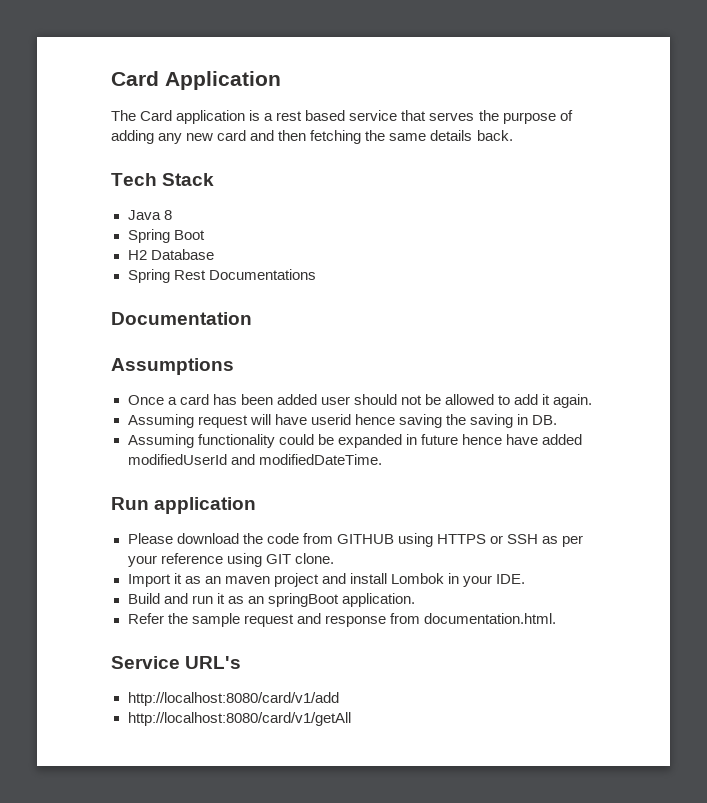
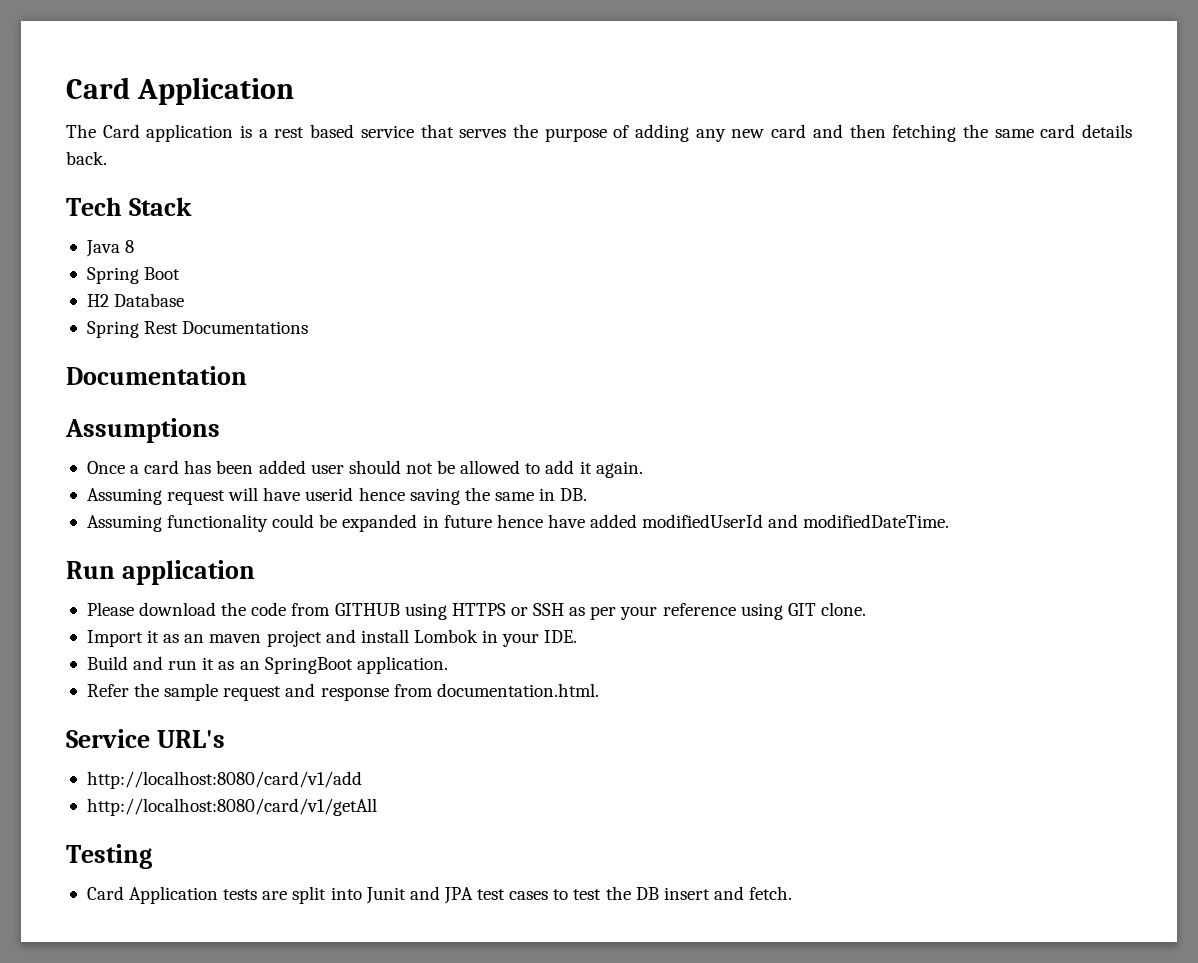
(427, 137) none -> [1040,124,1076,138] card
[469,414,513,428] saving -> [494,492,534,501] same
[267,593,339,607] springBoot -> [264,657,353,674] SpringBoot
(351, 719) none -> [66,844,152,869] [86,886,793,904] // Testing // Card Application tests are split into Junit and JPA test cases to test the DB insert and fetch.

